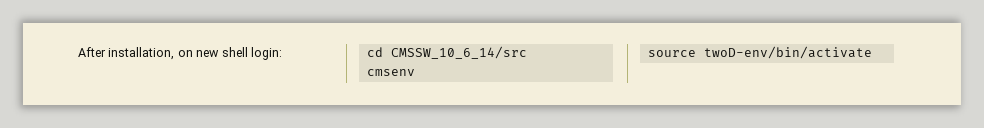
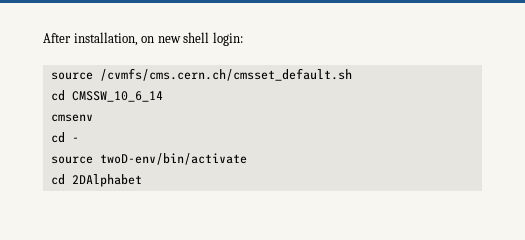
[366,46,527,59] // cd CMSSW_10_6_14/src -> [50,68,352,81] [50,90,163,102] // source /cvmfs/cms.cern.ch/cmsset_default.sh // cd CMSSW_10_6_14
(415, 72) none -> [50,132,79,143] // cd -
(872, 52) none -> [50,174,142,187] // cd 2DAlphabet

